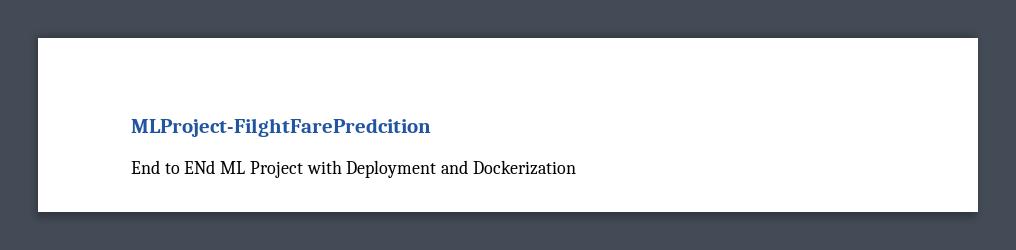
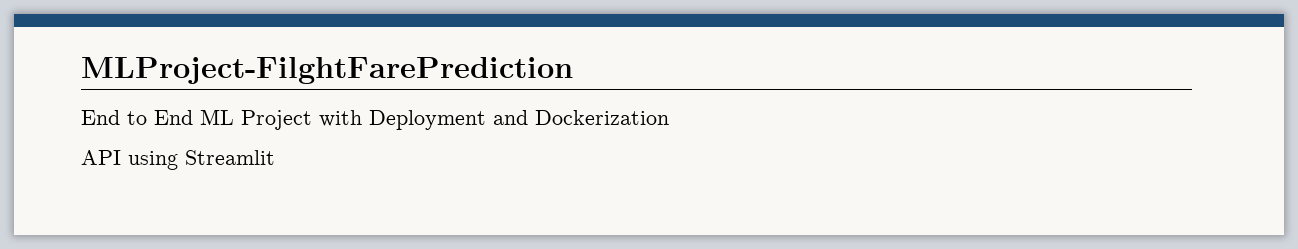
[131,118,431,137] MLProject-FilghtFarePredcition -> [81,57,573,84] MLProject-FilghtFarePrediction
[184,160,216,174] ENd -> [154,110,193,125] End
(576, 167) none -> [81,150,275,170] // API using Streamlit

